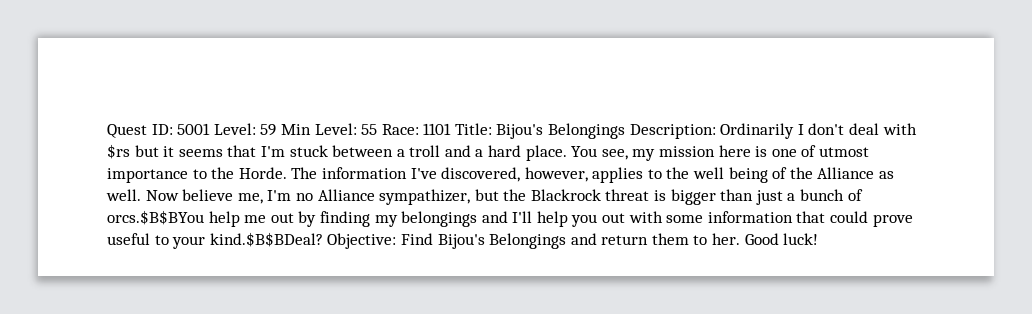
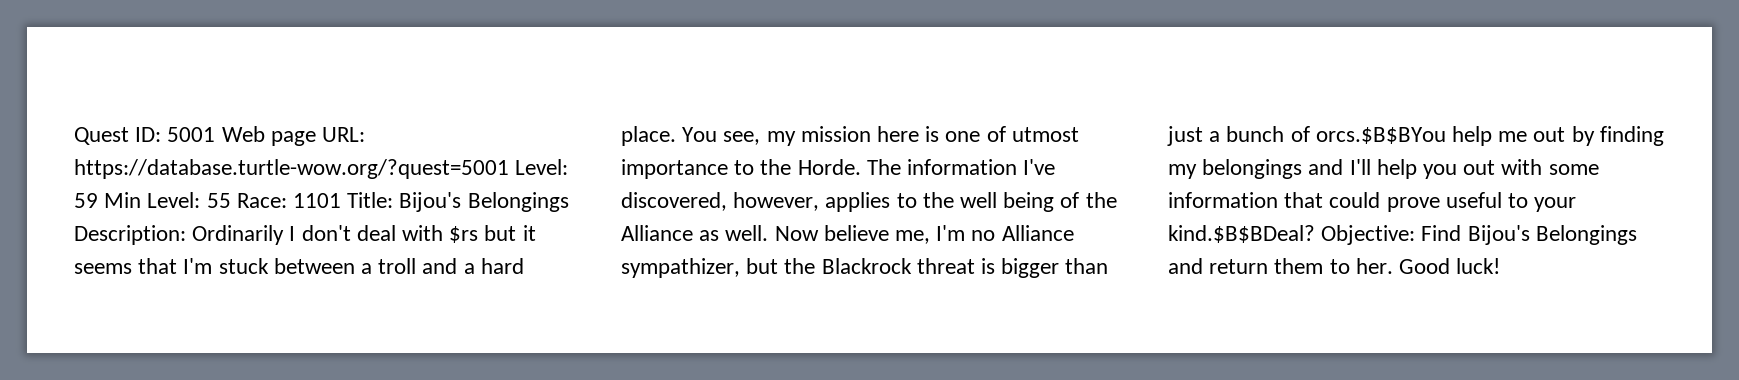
(211, 129) none -> [221,126,366,146] [74,159,509,179] Web page URL: https://database.turtle-wow.org/?quest=5001

